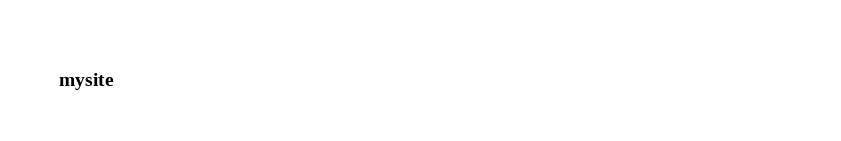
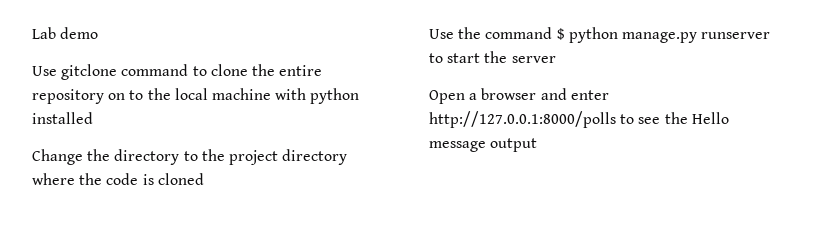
[59,73,114,90] mysite -> [32,27,99,39] [32,64,323,80] [32,88,360,104] [32,112,93,124] [32,149,348,165] [32,173,204,185] [429,27,771,43] [429,51,556,63] [429,88,609,104] [429,111,729,128] [429,138,538,152] Lab demo // Use gitclone command to clone the entire repository on to the local machine with python installed // Change the directory to the project directory where the code is cloned // Use the command $ python manage.py runserver to start the server // Open a browser and enter http://127.0.0.1:8000/polls to see the Hello message output

